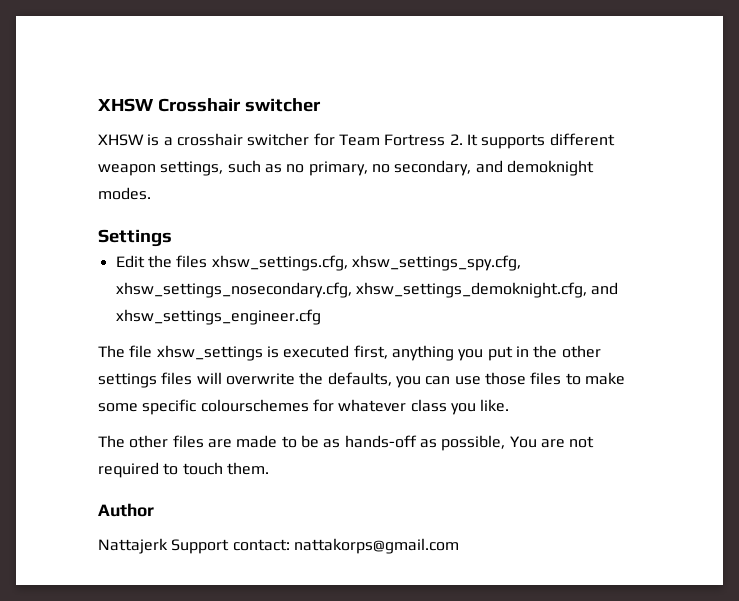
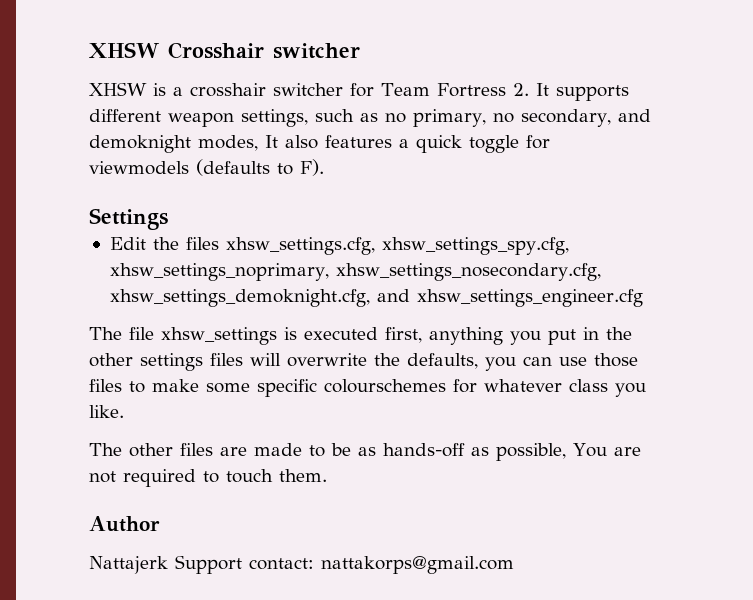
[98,187,151,200] modes. -> [198,135,550,153] [89,159,324,176] modes, It also features a quick toggle for viewmodels (defaults to F).
(521, 263) none -> [109,263,329,281] xhsw_settings_noprimary,

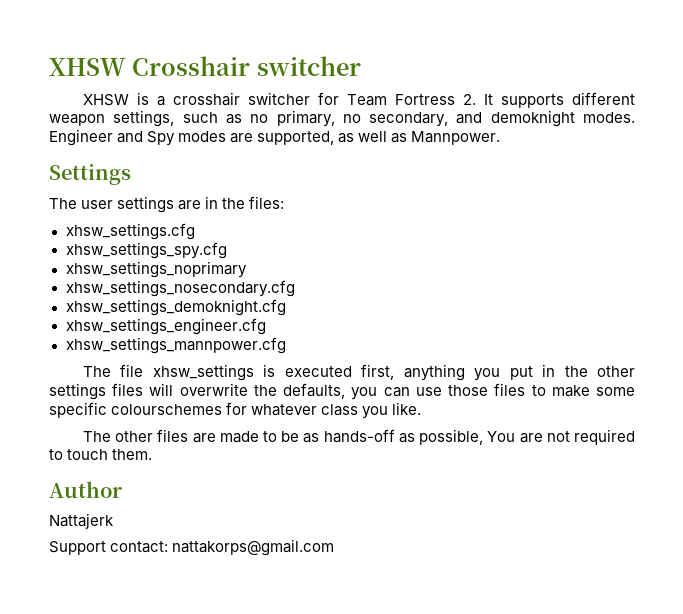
[198,135,550,153] [89,159,324,176] [89,208,168,230] [109,237,569,255] [109,263,601,281] [109,289,410,307] modes, It also features a quick toggle for viewmodels (defaults to F). // Settings // Edit the files xhsw_settings.cfg, xhsw_settings_spy.cfg, xhsw_settings_noprimary, xhsw_settings_nosecondary.cfg, xhsw_settings_demoknight.cfg, and -> [583,112,635,123] [49,129,501,146] [49,164,131,185] [49,196,285,213] [65,223,195,240] [65,242,227,259] [65,261,247,278] [65,280,295,297] [65,299,286,316] modes. Engineer and Spy modes are supported, as well as Mannpower. // Settings // The user settings are in the files: // xhsw_settings.cfg // xhsw_settings_spy.cfg // xhsw_settings_noprimary // xhsw_settings_nosecondary.cfg // xhsw_settings_demoknight.cfg //
(643, 298) none -> [65,337,286,354] // xhsw_settings_mannpower.cfg
(168, 565) none -> (114, 521) //

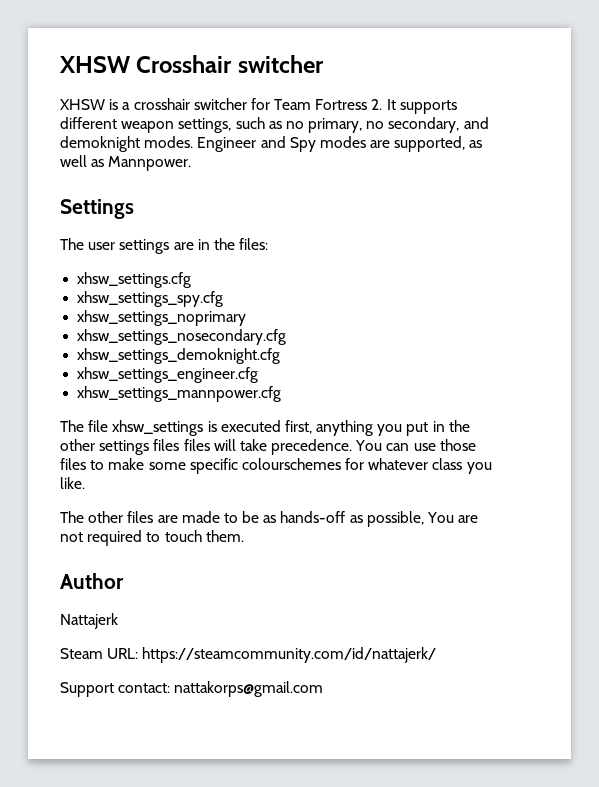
[149,383,378,400] will overwrite the defaults, you -> [183,439,383,455] files will take precedence. You
(114, 521) none -> [60,647,437,663] // Steam URL: https://steamcommunity.com/id/nattajerk/

